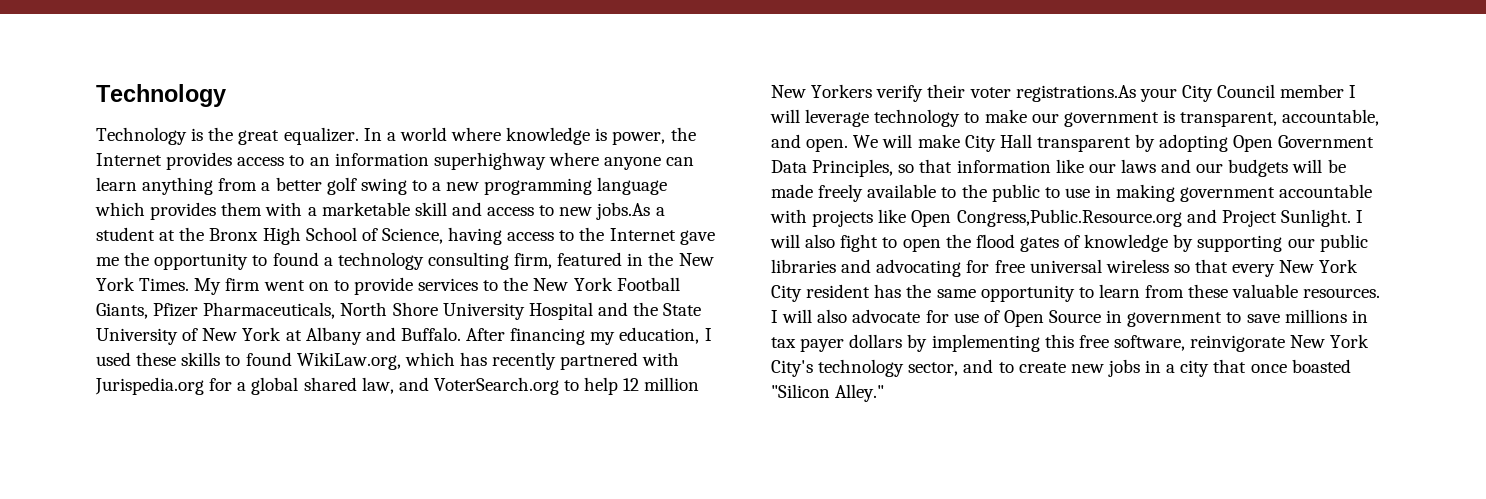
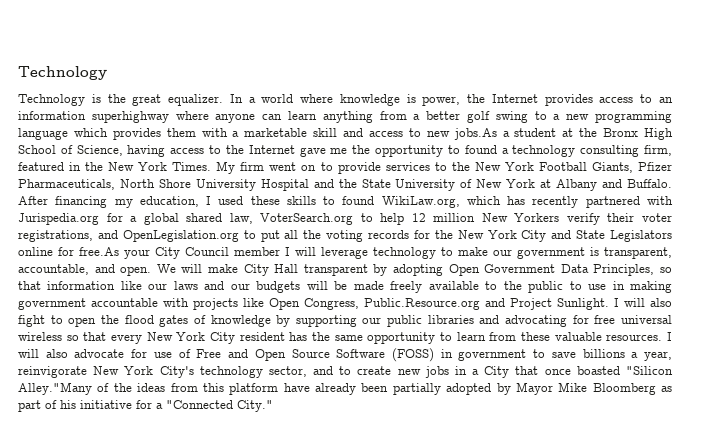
[398,377,429,391] and -> (253, 218) none
[1015,85,1136,102] registrations.As -> [18,230,672,242] [18,247,119,256] registrations, and OpenLegislation.org to put all the voting records for the New York City and State Legislators online for free.As
[956,209,1182,227] Congress,Public.Resource.org -> [304,298,480,310] Congress, Public.Resource.org
[1003,309,1368,327] [771,334,1185,352] Open Source in government to save millions in tax payer dollars by implementing this free software, -> [196,348,672,362] Free and Open Source Software (FOSS) in government to save billions a year,
[1180,360,1210,377] city -> [484,366,510,378] City
[835,384,885,402] Alley." -> [18,382,672,395] [18,400,273,412] Alley."Many of the ideas from this platform have already been partially adopted by Mayor Mike Bloomberg as part of his initiative for a "Connected City."

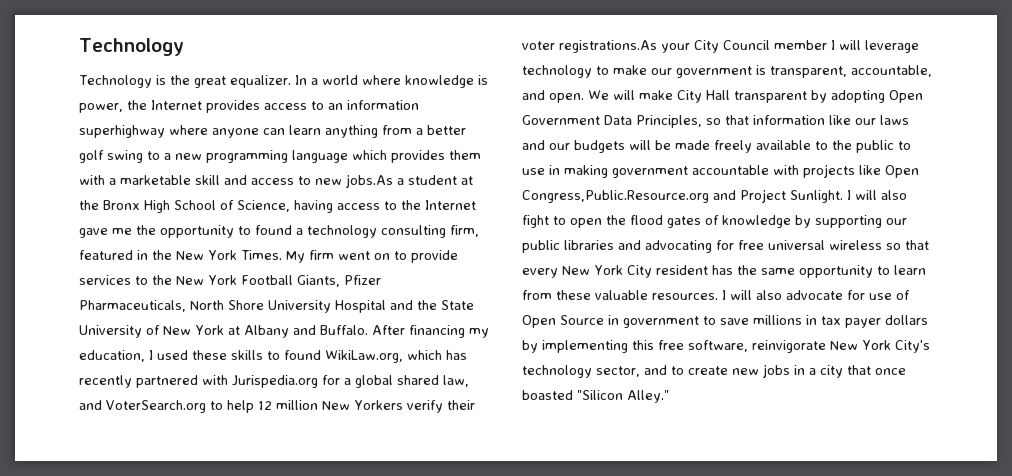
(253, 218) none -> [79,400,102,410] and
[18,230,672,242] [18,247,119,256] registrations, and OpenLegislation.org to put all the voting records for the New York City and State Legislators online for free.As -> [559,40,657,53] registrations.As
[304,298,480,310] Congress, Public.Resource.org -> [522,190,709,203] Congress,Public.Resource.org
[196,348,672,362] Free and Open Source Software (FOSS) in government to save billions a year, -> [522,315,928,328] [522,340,748,353] Open Source in government to save millions in tax payer dollars by implementing this free software,
[484,366,510,378] City -> [820,365,843,378] city
[18,382,672,395] [18,400,273,412] Alley."Many of the ideas from this platform have already been partially adopted by Mayor Mike Bloomberg as part of his initiative for a "Connected City." -> [627,390,669,403] Alley."

